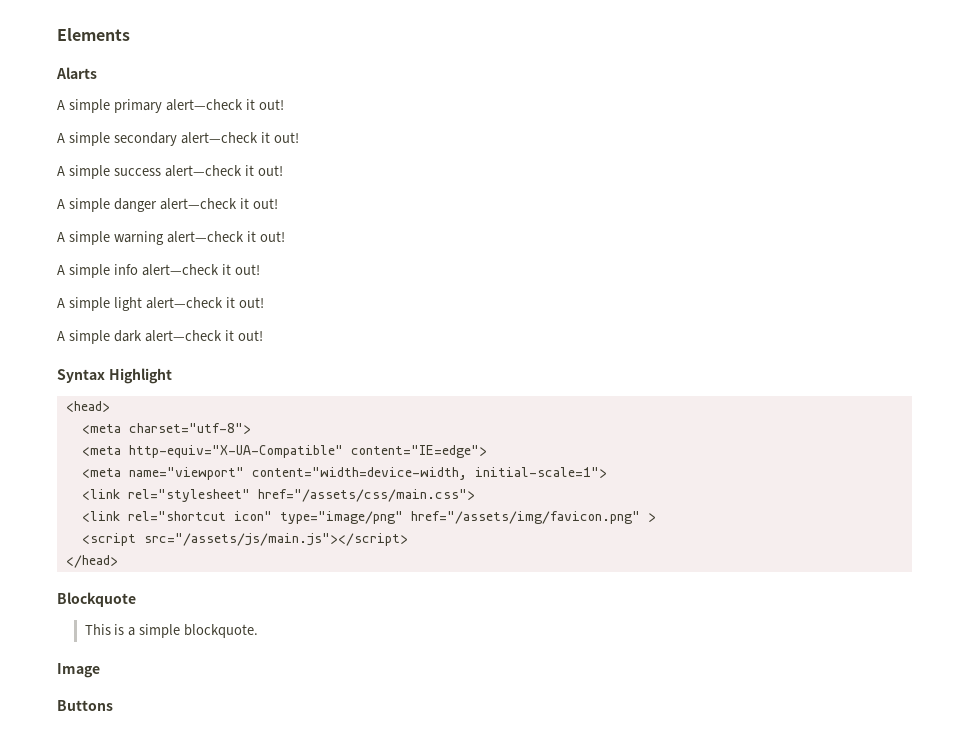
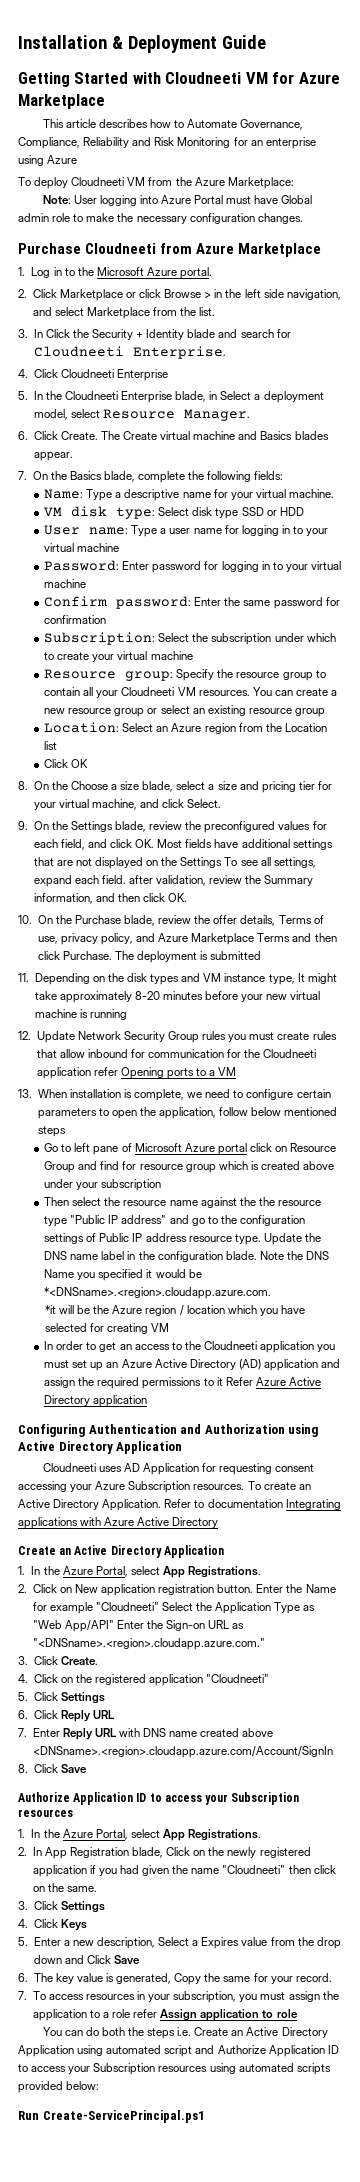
[57,28,130,41] [56,67,97,79] [57,99,284,113] [57,132,299,146] [57,165,283,179] [57,198,278,212] [57,231,285,245] [57,264,260,278] [57,297,264,311] [57,330,263,344] [57,368,172,384] [65,401,110,412] [81,423,251,434] [81,445,487,458] [81,467,607,480] [81,489,475,502] [81,511,656,524] [81,533,408,546] [65,555,118,568] [57,592,136,607] [84,624,259,638] [57,663,100,678] [57,700,113,711] Elements // Alarts // A simple primary alert—check it out! // A simple secondary alert—check it out! // A simple success alert—check it out! // A simple danger alert—check it out! // A simple warning alert—check it out! // A simple info alert—check it out! // A simple light alert—check it out! // A simple dark alert—check it out! // Syntax Highlight // <head> // <meta charset="utf-8"> // <meta http-equiv="X-UA-Compatible" content="IE=edge"> // <meta name="viewport" content="width=device-width, initial-scale=1"> // <link rel="stylesheet" href="/assets/css/main.css"> // <link rel="shortcut icon" type="image/png" href="/assets/img/favicon.png" > // <script src="/assets/js/main.js"></script> // </head> // Blockquote // This is a simple blockquote. // Image // Buttons -> [18,35,266,53] [18,72,340,87] [18,94,105,109] [42,119,304,130] [18,137,316,149] [18,155,78,166] [18,177,294,189] [42,195,313,206] [18,213,303,224] [18,243,322,257] [18,267,213,279] [18,289,341,301] [32,307,216,319] [18,329,291,340] [33,346,226,359] [18,369,168,381] [18,391,324,403] [33,409,250,421] [18,431,329,440] [33,452,73,461] [18,471,284,483] [44,489,334,501] [44,506,304,519] [44,525,329,537] [44,543,120,552] [44,560,341,573] [44,579,87,588] [44,596,340,609] [44,615,107,624] [44,632,336,645] [44,651,193,662] [44,669,326,681] [44,687,338,698] [44,705,325,717] [44,722,327,734] [44,741,58,750] [44,759,89,768] [18,781,333,793] [33,799,222,810] [18,821,327,833] [33,839,333,850] [33,857,316,869] [33,875,314,887] [33,893,188,904] [18,915,324,926] [37,933,337,945] [37,951,262,963] [18,973,337,985] [34,991,321,1003] [34,1009,127,1020] [18,1031,337,1043] [36,1049,317,1058] [36,1067,237,1079] [18,1089,331,1101] [37,1107,338,1119] [37,1126,66,1137] [44,1143,337,1155] [44,1161,335,1173] [44,1179,162,1191] [44,1197,321,1208] [44,1215,305,1227] [44,1233,321,1245] [44,1251,330,1262] [44,1269,202,1281] [44,1287,272,1299] [44,1305,305,1316] [44,1323,170,1334] [44,1341,336,1353] [44,1359,341,1371] [44,1377,321,1389] [44,1395,148,1407] [18,1424,319,1437] [18,1441,183,1454] [42,1463,315,1475] [18,1481,311,1493] [18,1499,341,1511] [18,1517,219,1529] [18,1545,224,1558] [18,1566,262,1578] [18,1584,336,1596] [32,1602,316,1614] [32,1620,245,1632] [32,1638,265,1650] [18,1656,98,1665] [18,1674,270,1686] [18,1692,105,1704] [18,1710,115,1722] [18,1728,274,1740] [32,1746,333,1758] [18,1764,87,1773] [18,1792,300,1805] [18,1809,73,1817] [18,1829,262,1841] [18,1847,311,1859] [32,1865,336,1877] [32,1883,97,1892] [18,1901,105,1913] [18,1919,87,1931] [18,1937,341,1949] [33,1955,141,1964] [18,1973,332,1985] [18,1991,339,2003] [32,2009,298,2021] [42,2027,328,2039] [18,2045,339,2057] [18,2063,331,2075] [18,2081,100,2093] [18,2110,205,2123] Installation & Deployment Guide // Getting Started with Cloudneeti VM for Azure Marketplace // This article describes how to Automate Governance, Compliance, Reliability and Risk Monitoring for an enterprise using Azure // To deploy Cloudneeti VM from the Azure Marketplace: // Note: User logging into Azure Portal must have Global admin role to make the necessary configuration changes. // Purchase Cloudneeti from Azure Marketplace // 1. Log in to the Microsoft Azure portal. // 2. Click Marketplace or click Browse > in the left side navigation, and select Marketplace from the list. // 3. In Click the Security + Identity blade and search for Cloudneeti Enterprise. // 4. Click Cloudneeti Enterprise // 5. In the Cloudneeti Enterprise blade, in Select a deployment model, select Resource Manager. // 6. Click Create. The Create virtual machine and Basics blades appear. // 7. On the Basics blade, complete the following fields: // Name: Type a descriptive name for your virtual machine. // VM disk type: Select disk type SSD or HDD // User name: Type a user name for logging in to your virtual machine // Password: Enter password for logging in to your virtual machine // Confirm password: Enter the same password for confirmation // Subscription: Select the subscription under which to create your virtual machine // Resource group: Specify the resource group to contain all your Cloudneeti VM resources. You can create a new resource group or select an existing resource group // Location: Select an Azure region from the Location list // Click OK // 8. On the Choose a size blade, select a size and pricing tier for your virtual machine, and click Select. // 9. On the Settings blade, review the preconfigured values for each field, and click OK. Most fields have additional settings that are not displayed on the Settings To see all settings, expand each field. after validation, review the Summary information, and then click OK. // 10. On the Purchase blade, review the offer details, Terms of use, privacy policy, and Azure Marketplace Terms and then click Purchase. The deployment is submitted // 11. Depending on the disk types and VM instance type, It might take approximately 8-20 minutes before your new virtual machine is running // 12. Update Network Security Group rules you must create rules that allow inbound for communication for the Cloudneeti application refer Opening ports to a VM // 13. When installation is complete, we need to configure certain parameters to open the application, follow below mentioned steps // Go to left pane of Microsoft Azure portal click on Resource Group and find for resource group which is created above under your subscription // Then select the resource name against the the resource type "Public IP address" and go to the configuration settings of Public IP address resource type. Update the DNS name label in the configuration blade. Note the DNS Name you specified it would be *<DNSname>.<region>.cloudapp.azure.com. // *it will be the Azure region / location which you have selected for creating VM // In order to get an access to the Cloudneeti application you must set up an Azure Active Directory (AD) application and assign the required permissions to it Refer Azure Active Directory application // Configuring Authentication and Authorization using Active Directory Application // Cloudneeti uses AD Application for requesting consent accessing your Azure Subscription resources. To create an Active Directory Application. Refer to documentation Integrating applications with Azure Active Directory // Create an Active Directory Application // 1. In the Azure Portal, select App Registrations. // 2. Click on New application registration button. Enter the Name for example "Cloudneeti" Select the Application Type as "Web App/API" Enter the Sign-on URL as "<DNSname>.<region>.cloudapp.azure.com." // 3. Click Create. // 4. Click on the registered application "Cloudneeti" // 5. Click Settings // 6. Click Reply URL // 7. Enter Reply URL with DNS name created above <DNSname>.<region>.cloudapp.azure.com/Account/SignIn // 8. Click Save // Authorize Application ID to access your Subscription resources // 1. In the Azure Portal, select App Registrations. // 2. In App Registration blade, Click on the newly registered application if you had given the name "Cloudneeti" then click on the same. // 3. Click Settings // 4. Click Keys // 5. Enter a new description, Select a Expires value from the drop down and Click Save // 6. The key value is generated, Copy the same for your record. // 7. To access resources in your subscription, you must assign the application to a role refer Assign application to role // You can do both the steps i.e. Create an Active Directory Application using automated script and Authorize Application ID to access your Subscription resources using automated scripts provided below: // Run Create-ServicePrincipal.ps1

